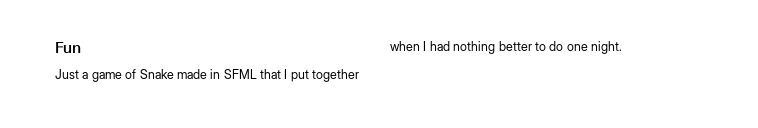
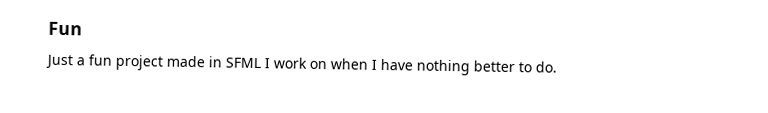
[91,69,360,82] game of Snake made in SFML that I put together -> [88,54,327,71] fun project made in SFML I work on
[429,41,450,51] had -> [380,58,413,71] have
[549,41,622,54] do one night. -> [535,61,557,73] do.

